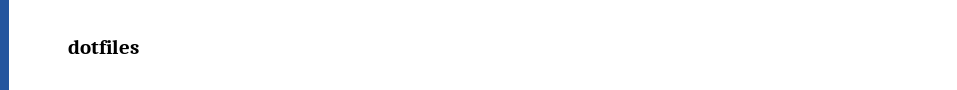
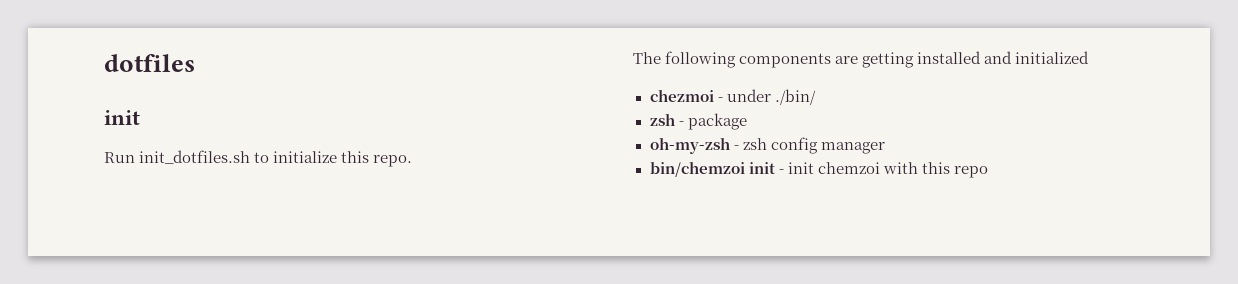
(139, 46) none -> [104,110,140,125] [104,150,413,167] [633,51,1090,68] [649,89,816,105] [649,113,747,130] [649,137,885,154] [649,161,988,178] // init // Run init_dotfiles.sh to initialize this repo. // The following components are getting installed and initialized // chezmoi - under ./bin/ // zsh - package // oh-my-zsh - zsh config manager // bin/chemzoi init - init chemzoi with this repo

